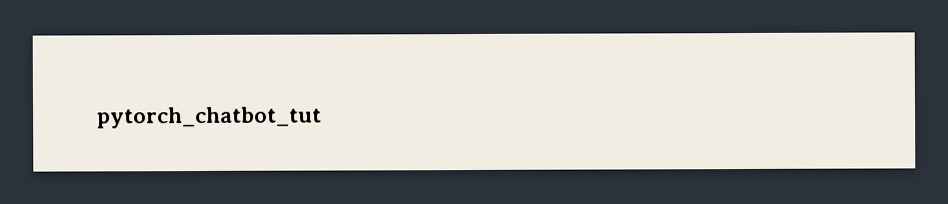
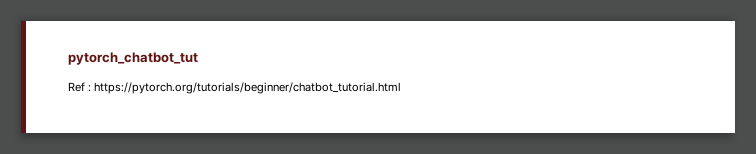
(322, 117) none -> [68,82,402,94] // Ref : https://pytorch.org/tutorials/beginner/chatbot_tutorial.html

